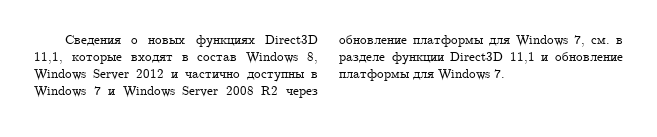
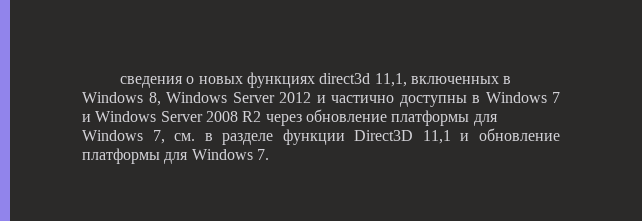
[64,35,121,46] Сведения -> [119,76,183,88] сведения
[265,35,318,44] [34,52,238,64] Direct3D 11,1, которые входят в состав -> [319,73,512,87] direct3d 11,1, включенных в

